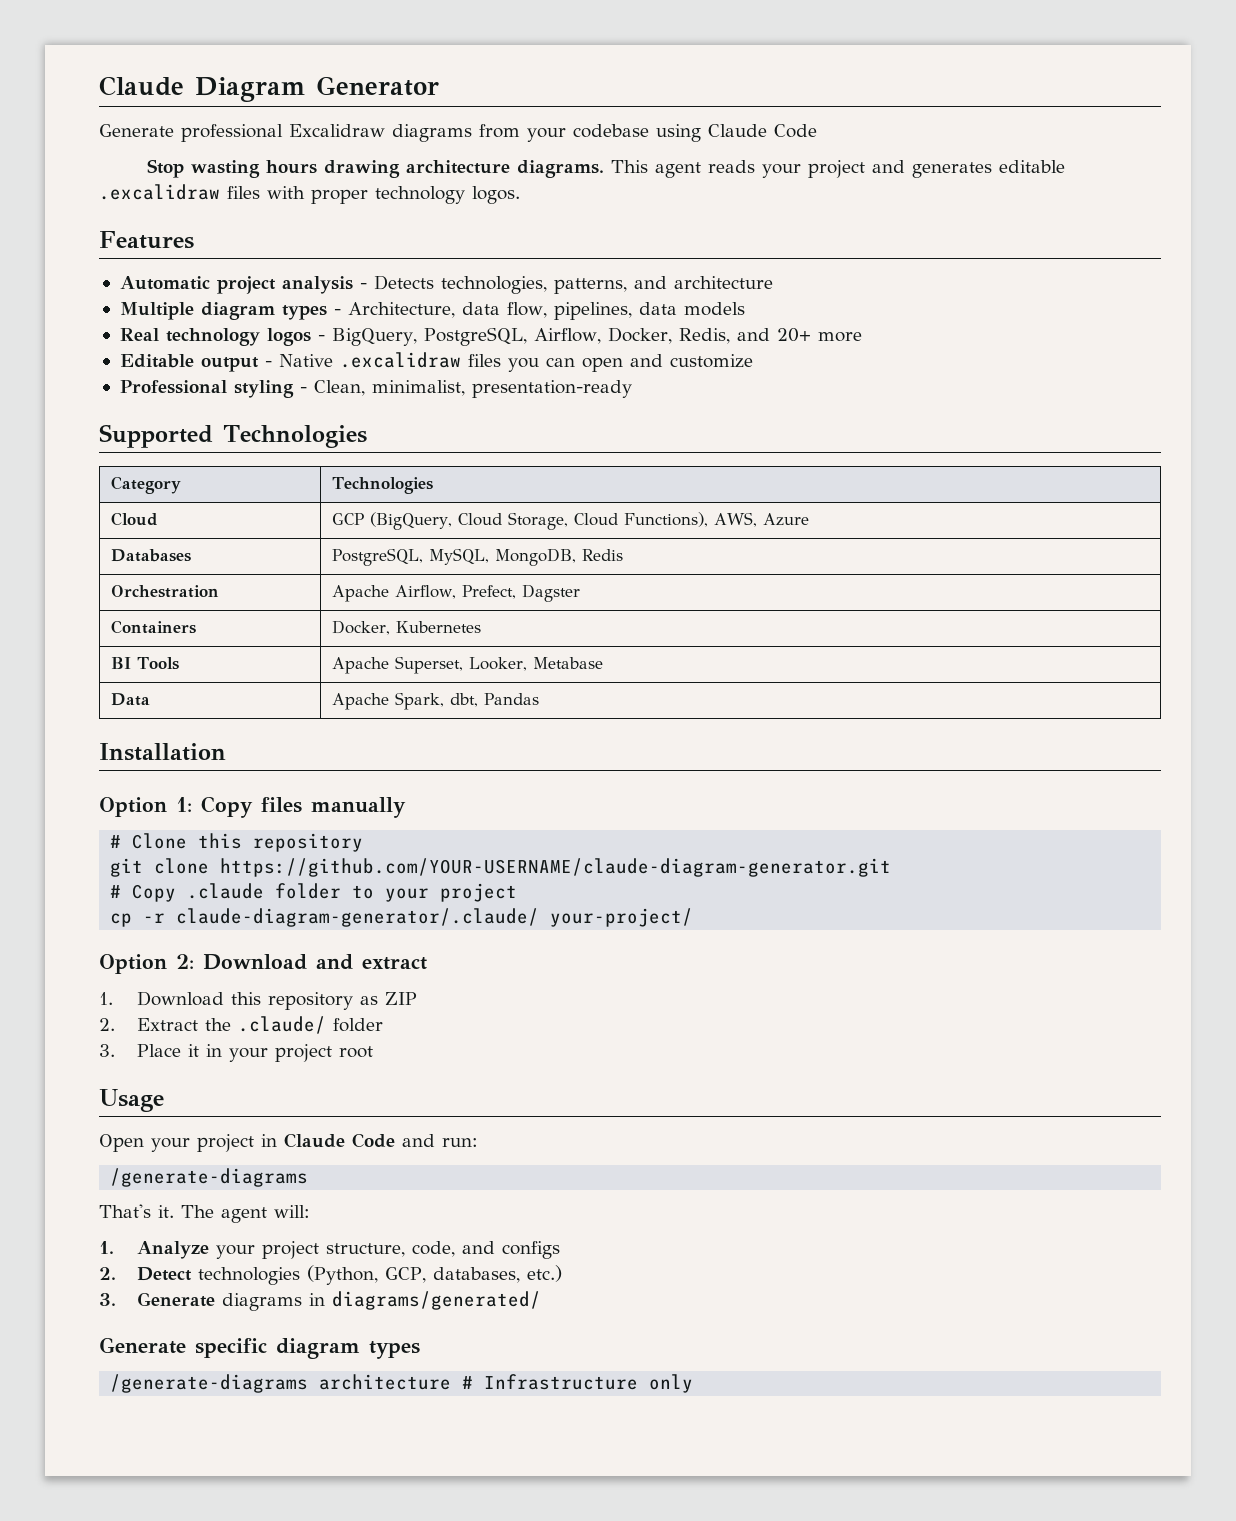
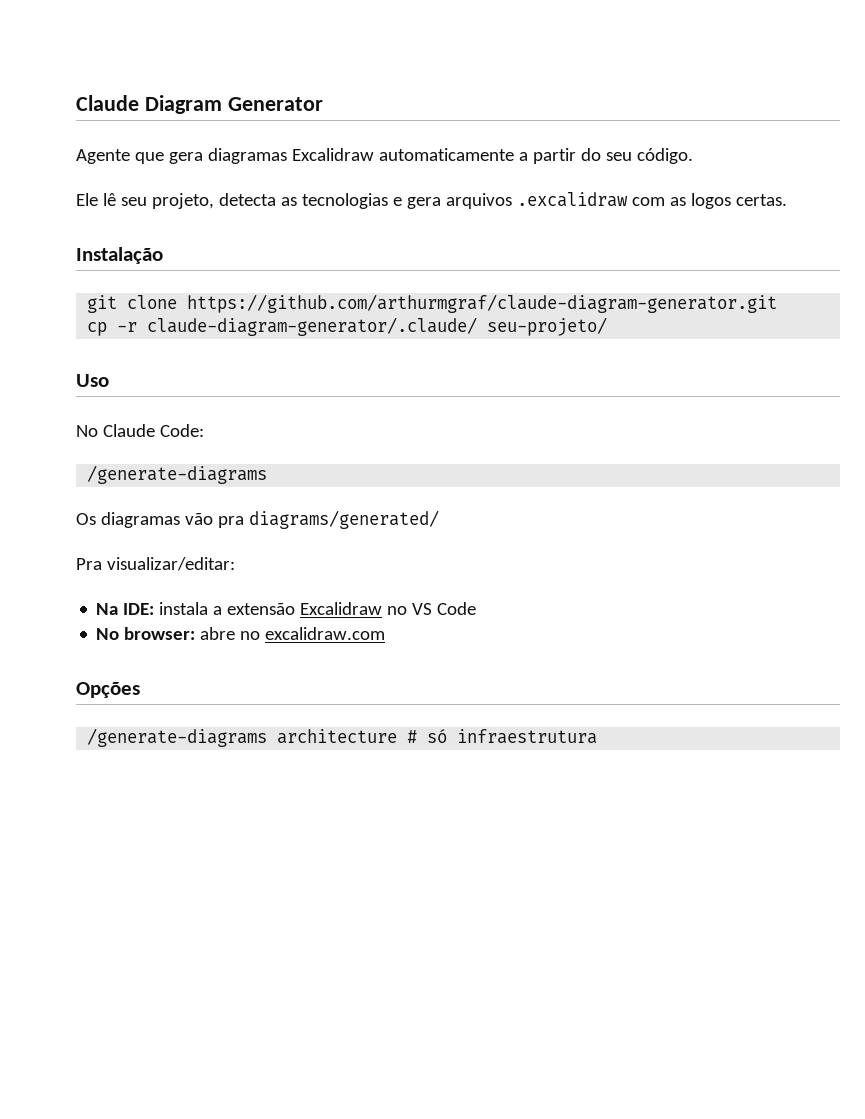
[99,124,817,142] [146,159,1065,178] [99,184,520,204] [99,231,194,249] [119,275,773,294] [119,302,745,320] [119,327,862,346] [119,352,753,372] [119,380,632,398] [99,424,367,448] [110,476,181,494] [331,477,433,494] [110,512,158,526] [331,512,809,530] [110,549,191,562] [331,548,623,566] [110,585,219,598] [331,584,580,602] [110,620,196,634] [331,620,481,635] [110,657,179,670] [331,656,603,674] [110,693,150,706] [331,692,539,710] [99,743,226,761] [99,796,406,818] [110,833,364,852] [110,858,892,877] [110,883,518,902] [110,908,694,927] [99,954,427,974] [99,991,417,1010] [99,1016,383,1034] [99,1044,373,1062] [99,1089,164,1112] [99,1133,478,1152] [110,1168,309,1187] [99,1204,310,1223] [99,1241,560,1259] [99,1265,562,1285] [99,1291,541,1311] [99,1337,420,1359] Generate professional Excalidraw diagrams from your codebase using Claude Code // Stop wasting hours drawing architecture diagrams. This agent reads your project and generates editable .excalidraw files with proper technology logos. // Features // Automatic project analysis - Detects technologies, patterns, and architecture // Multiple diagram types - Architecture, data flow, pipelines, data models // Real technology logos - BigQuery, PostgreSQL, Airflow, Docker, Redis, and 20+ more // Editable output - Native .excalidraw files you can open and customize // Professional styling - Clean, minimalist, presentation-ready // Supported Technologies // Category | Technologies // Cloud | GCP (BigQuery, Cloud Storage, Cloud Functions), AWS, Azure // Databases | PostgreSQL, MySQL, MongoDB, Redis // Orchestration | Apache Airflow, Prefect, Dagster // Containers | Docker, Kubernetes // BI Tools | Apache Superset, Looker, Metabase // Data | Apache Spark, dbt, Pandas // Installation // Option 1: Copy files manually // # Clone this repository // git clone https://github.com/YOUR-USERNAME/claude-diagram-generator.git // # Copy .claude folder to your project // cp -r claude-diagram-generator/.claude/ your-project/ // Option 2: Download and extract // 1. Download this repository as ZIP // 2. Extract the .claude/ folder // 3. Place it in your project root // Usage // Open your project in Claude Code and run: // /generate-diagrams // That's it. The agent will: // 1. Analyze your project structure, code, and configs // 2. Detect technologies (Python, GCP, databases, etc.) // 3. Generate diagrams in diagrams/generated/ // Generate specific diagram types -> [76,148,693,164] [76,192,787,209] [76,247,163,264] [87,294,778,313] [87,317,608,336] [76,374,109,387] [76,424,204,437] [87,465,268,484] [76,510,439,529] [76,557,235,571] [96,602,477,615] [96,627,386,640] [76,682,140,698] Agente que gera diagramas Excalidraw automaticamente a partir do seu código. // Ele lê seu projeto, detecta as tecnologias e gera arquivos .excalidraw com as logos certas. // Instalação // git clone https://github.com/arthurmgraf/claude-diagram-generator.git // cp -r claude-diagram-generator/.claude/ seu-projeto/ // Uso // No Claude Code: // /generate-diagrams // Os diagramas vão pra diagrams/generated/ // Pra visualizar/editar: // Na IDE: instala a extensão Excalidraw no VS Code // No browser: abre no excalidraw.com // Opções
[484,1374,694,1393] Infrastructure only -> [427,729,598,744] só infraestrutura

